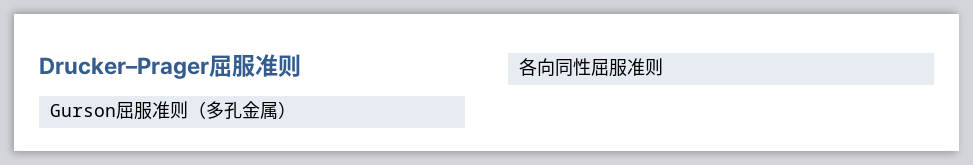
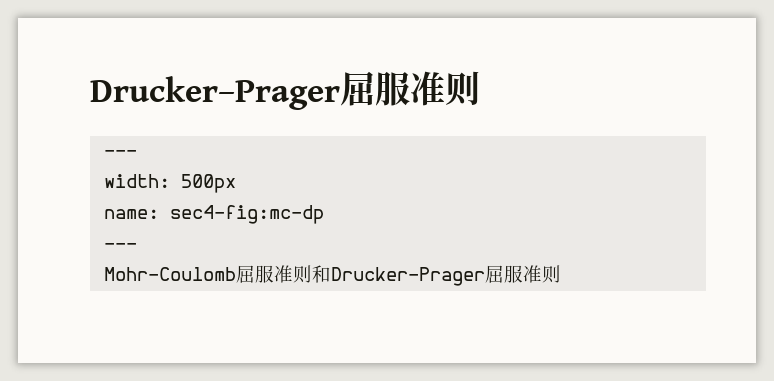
[50,101,297,120] [519,58,592,77] Gurson屈服准则（多孔金属） // 各向同性 -> [103,150,137,157] [103,174,236,193] [103,205,324,224] [103,243,137,250] [103,265,485,286] --- // width: 500px // name: sec4-fig:mc-dp // --- // Mohr–Coulomb屈服准则和Drucker–Prager

